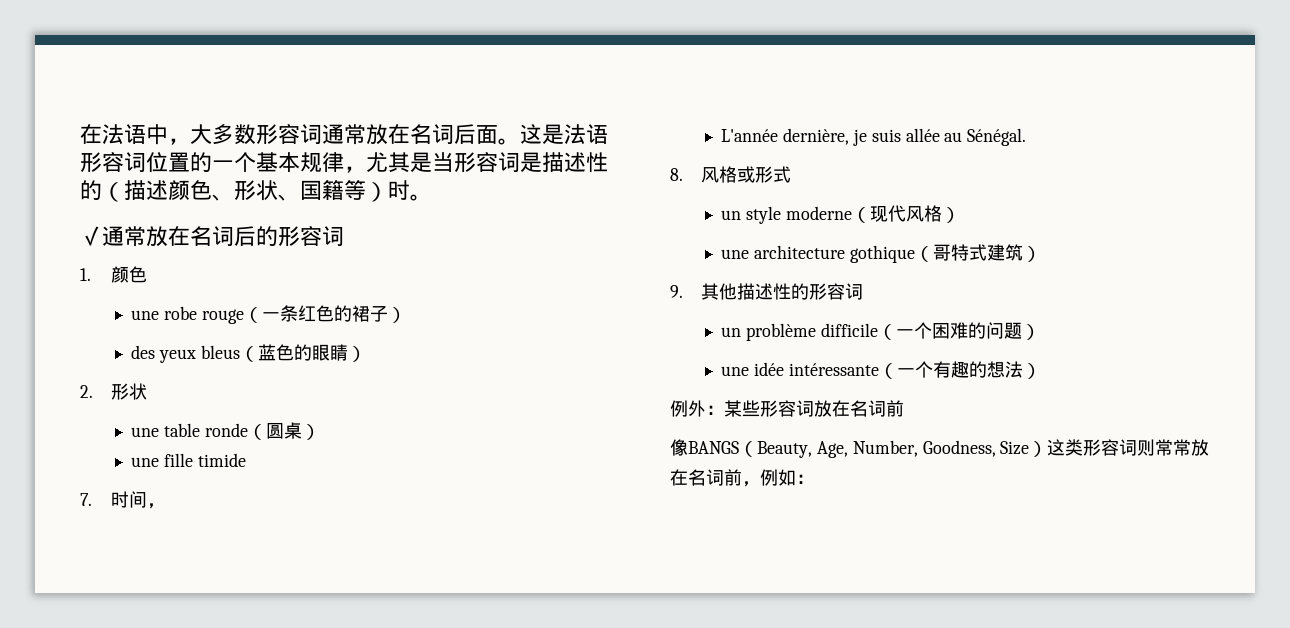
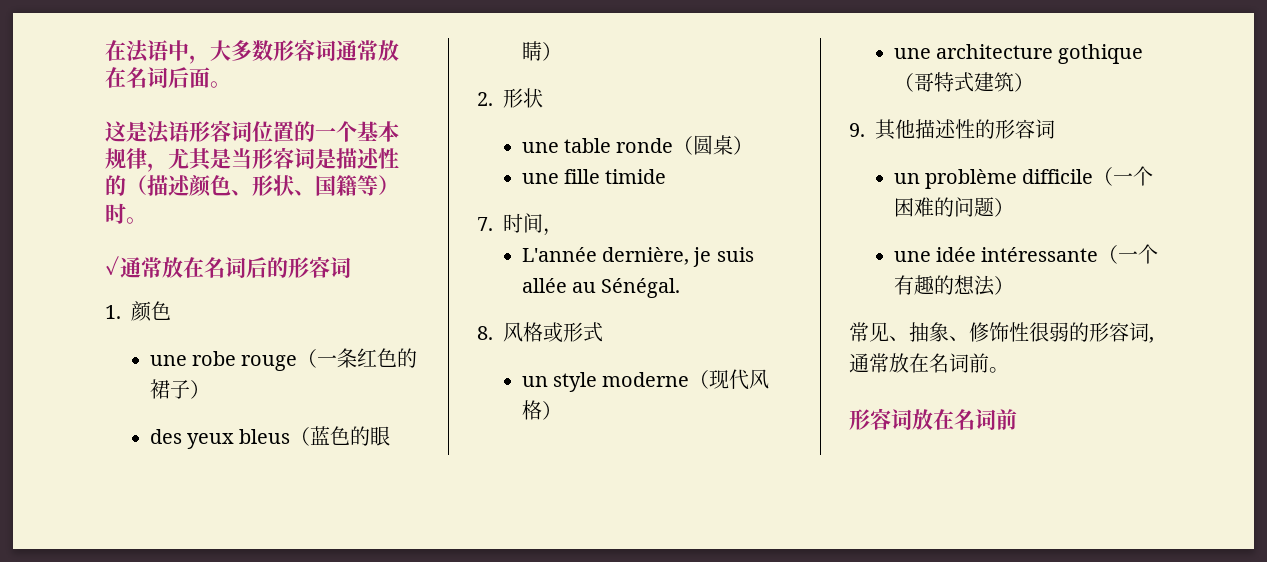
(520, 141) none -> (231, 84) //
[670,400,904,417] [670,439,1210,458] [670,469,814,487] 例外：某些形容词放在名词前 // 像BANGS（Beauty, Age, Number, Goodness, Size）这类形容词则常常放在名词前，例如： -> [849,322,1154,343] [849,353,1009,373] [849,408,1017,430] 常见、抽象、修饰性很弱的形容词,通常放在名词前。 // 形容词放在名词前

